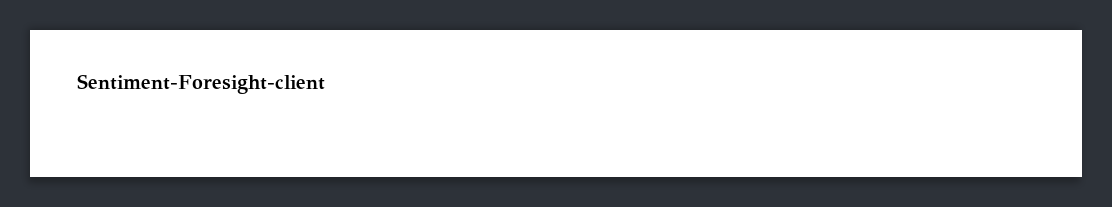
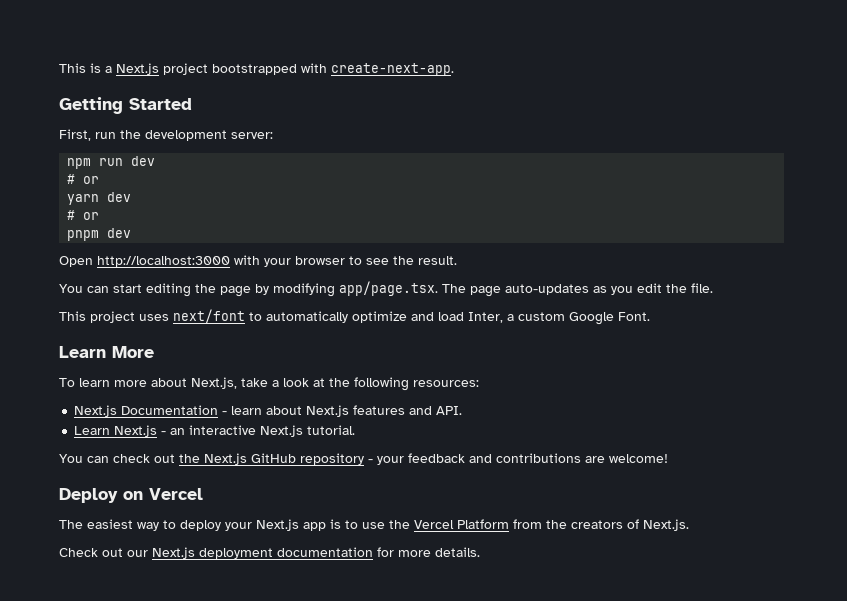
[77,74,325,94] Sentiment-Foresight-client -> [59,63,454,76] [59,97,192,114] [59,129,273,141] [67,156,156,169] [67,174,100,184] [67,192,132,205] [67,210,100,220] [67,228,132,241] [59,255,457,267] [59,281,713,297] [59,309,650,325] [59,346,154,358] [59,377,479,391] [74,405,463,417] [74,425,356,437] [59,453,668,465] [59,488,203,503] [59,519,689,531] [59,547,480,559] This is a Next.js project bootstrapped with create-next-app. // Getting Started // First, run the development server: // npm run dev // # or // yarn dev // # or // pnpm dev // Open http://localhost:3000 with your browser to see the result. // You can start editing the page by modifying app/page.tsx. The page auto-updates as you edit the file. // This project uses next/font to automatically optimize and load Inter, a custom Google Font. // Learn More // To learn more about Next.js, take a look at the following resources: // Next.js Documentation - learn about Next.js features and API. // Learn Next.js - an interactive Next.js tutorial. // You can check out the Next.js GitHub repository - your feedback and contributions are welcome! // Deploy on Vercel // The easiest way to deploy your Next.js app is to use the Vercel Platform from the creators of Next.js. // Check out our Next.js deployment documentation for more details.

